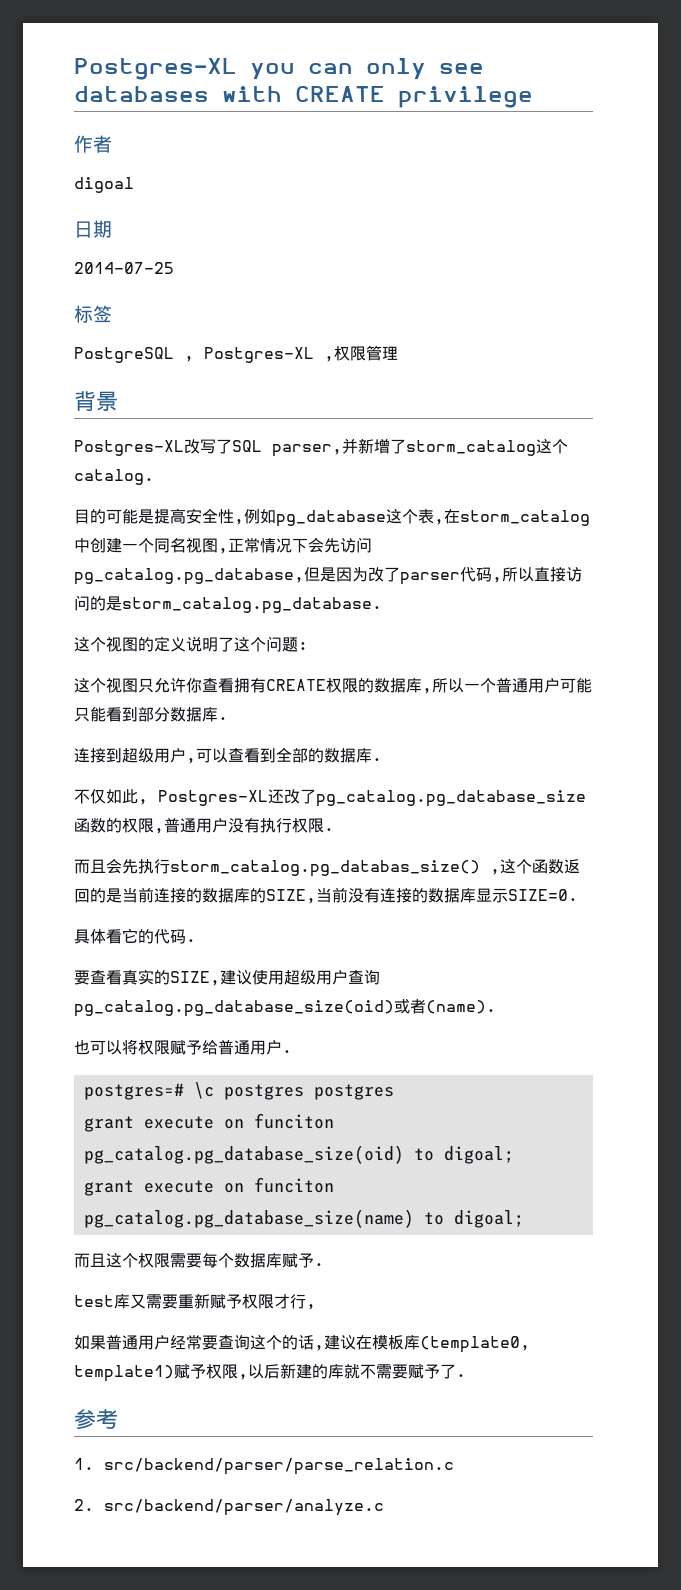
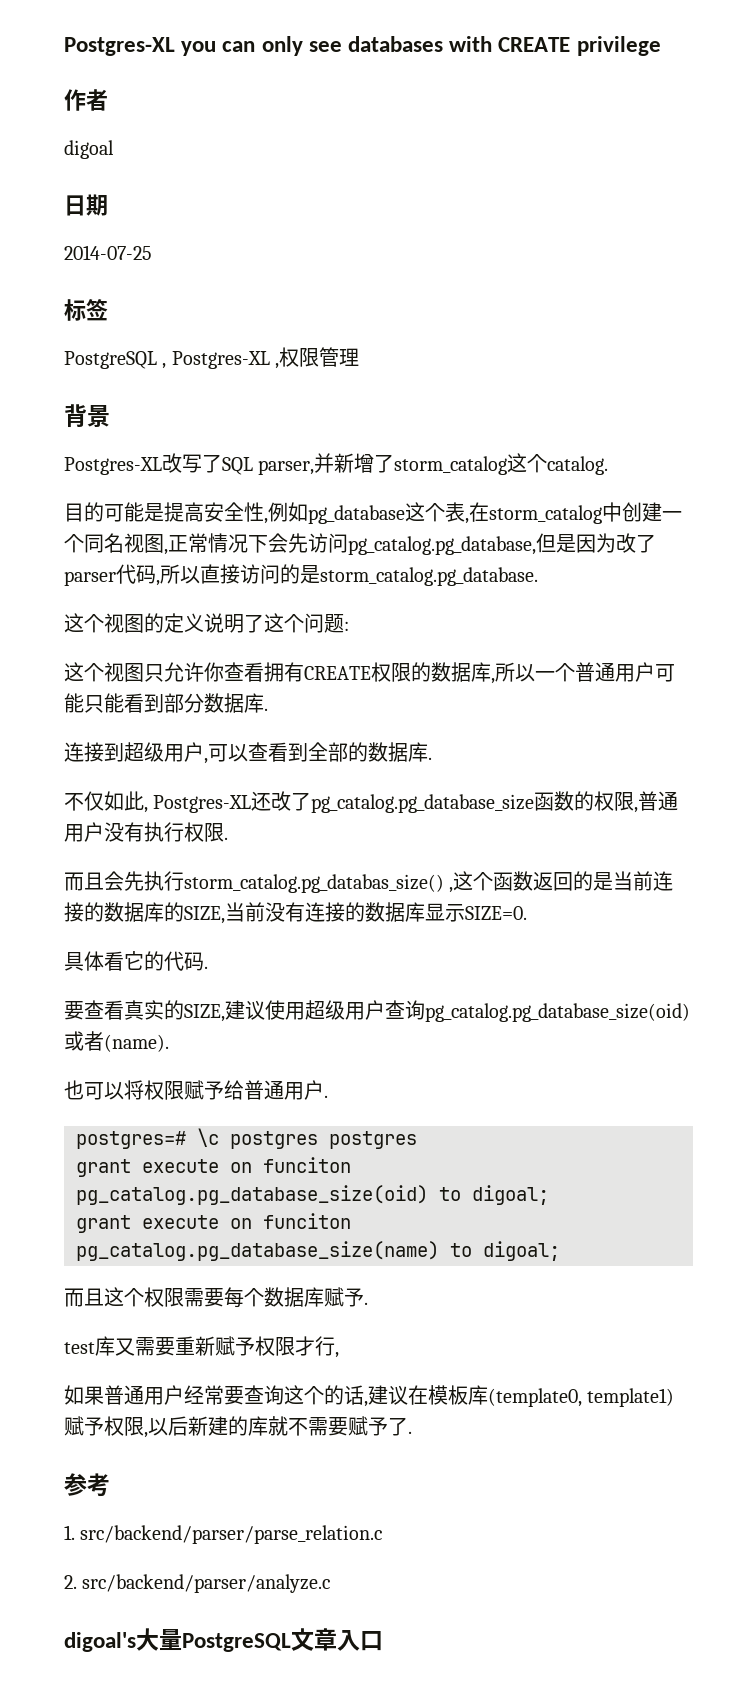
(384, 1507) none -> [64,1628,383,1652] // digoal's大量PostgreSQL文章入口

